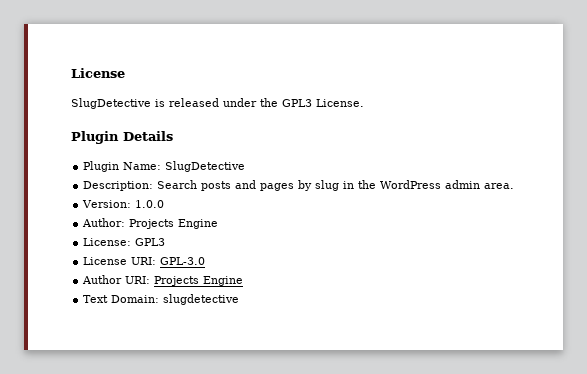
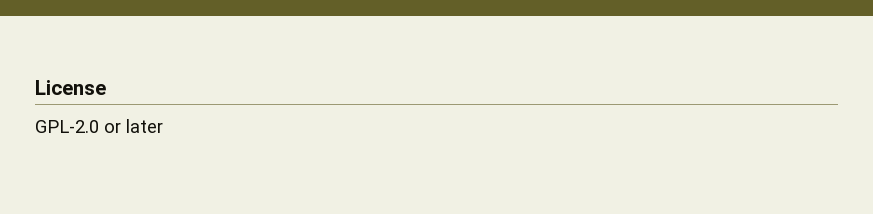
[71,98,364,109] [71,131,173,144] [83,161,246,172] [83,180,515,191] [82,200,165,208] [82,218,219,229] [83,238,166,246] [83,257,206,265] [82,275,244,286] [83,294,240,305] SlugDetective is released under the GPL3 License. // Plugin Details // Plugin Name: SlugDetective // Description: Search posts and pages by slug in the WordPress admin area. // Version: 1.0.0 // Author: Projects Engine // License: GPL3 // License URI: GPL-3.0 // Author URI: Projects Engine // Text Domain: slugdetective -> [35,119,163,133] GPL-2.0 or later

